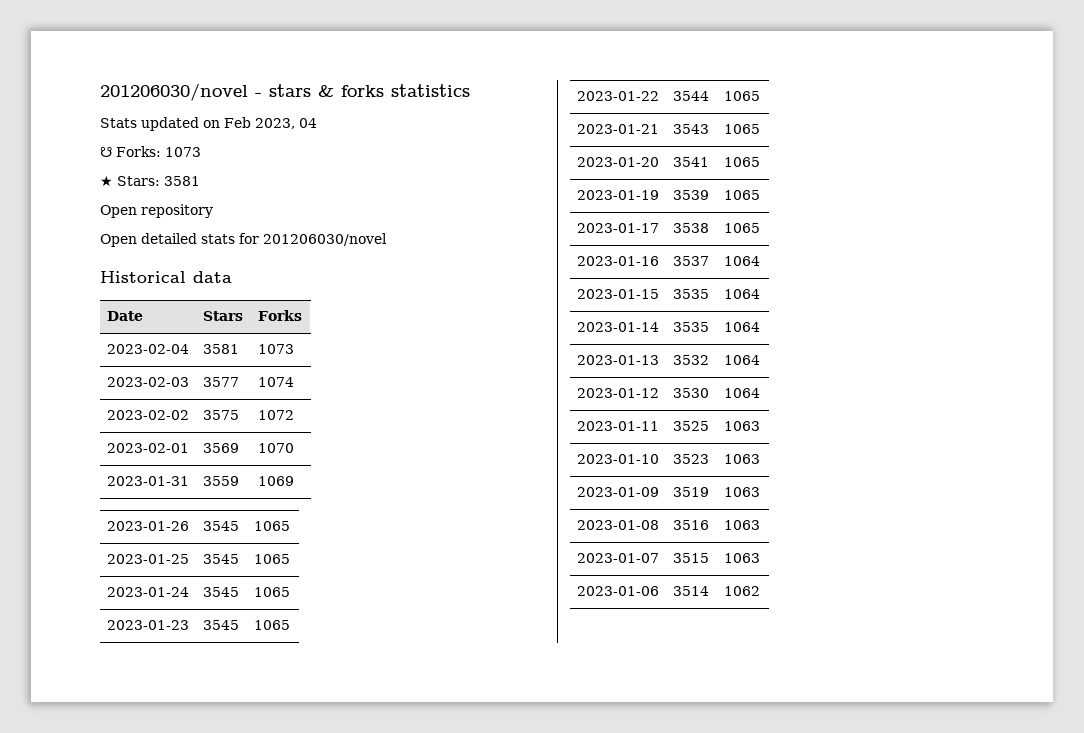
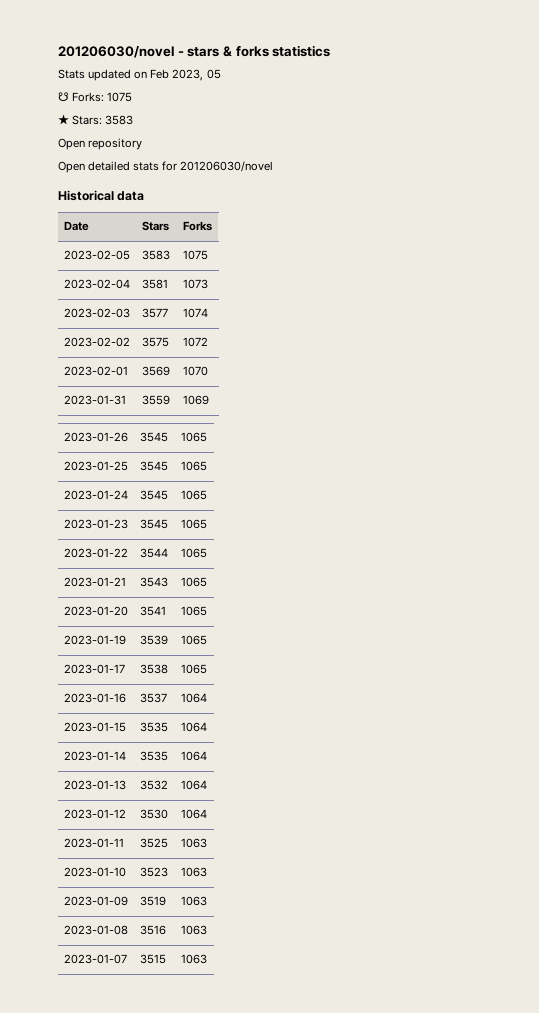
[299,118,317,128] 04 -> [206,69,221,79] 05
[165,147,201,157] 1073 -> [107,92,133,102] 1075
[164,176,200,186] 3581 -> [105,115,134,125] 3583
(302, 315) none -> [63,250,130,260] [141,250,170,260] [182,250,208,260] // 2023-02-05 | 3583 | 1075
[576,586,659,596] [672,586,709,596] [723,586,760,596] // 2023-01-06 | 3514 | 1062 -> (207, 959) none

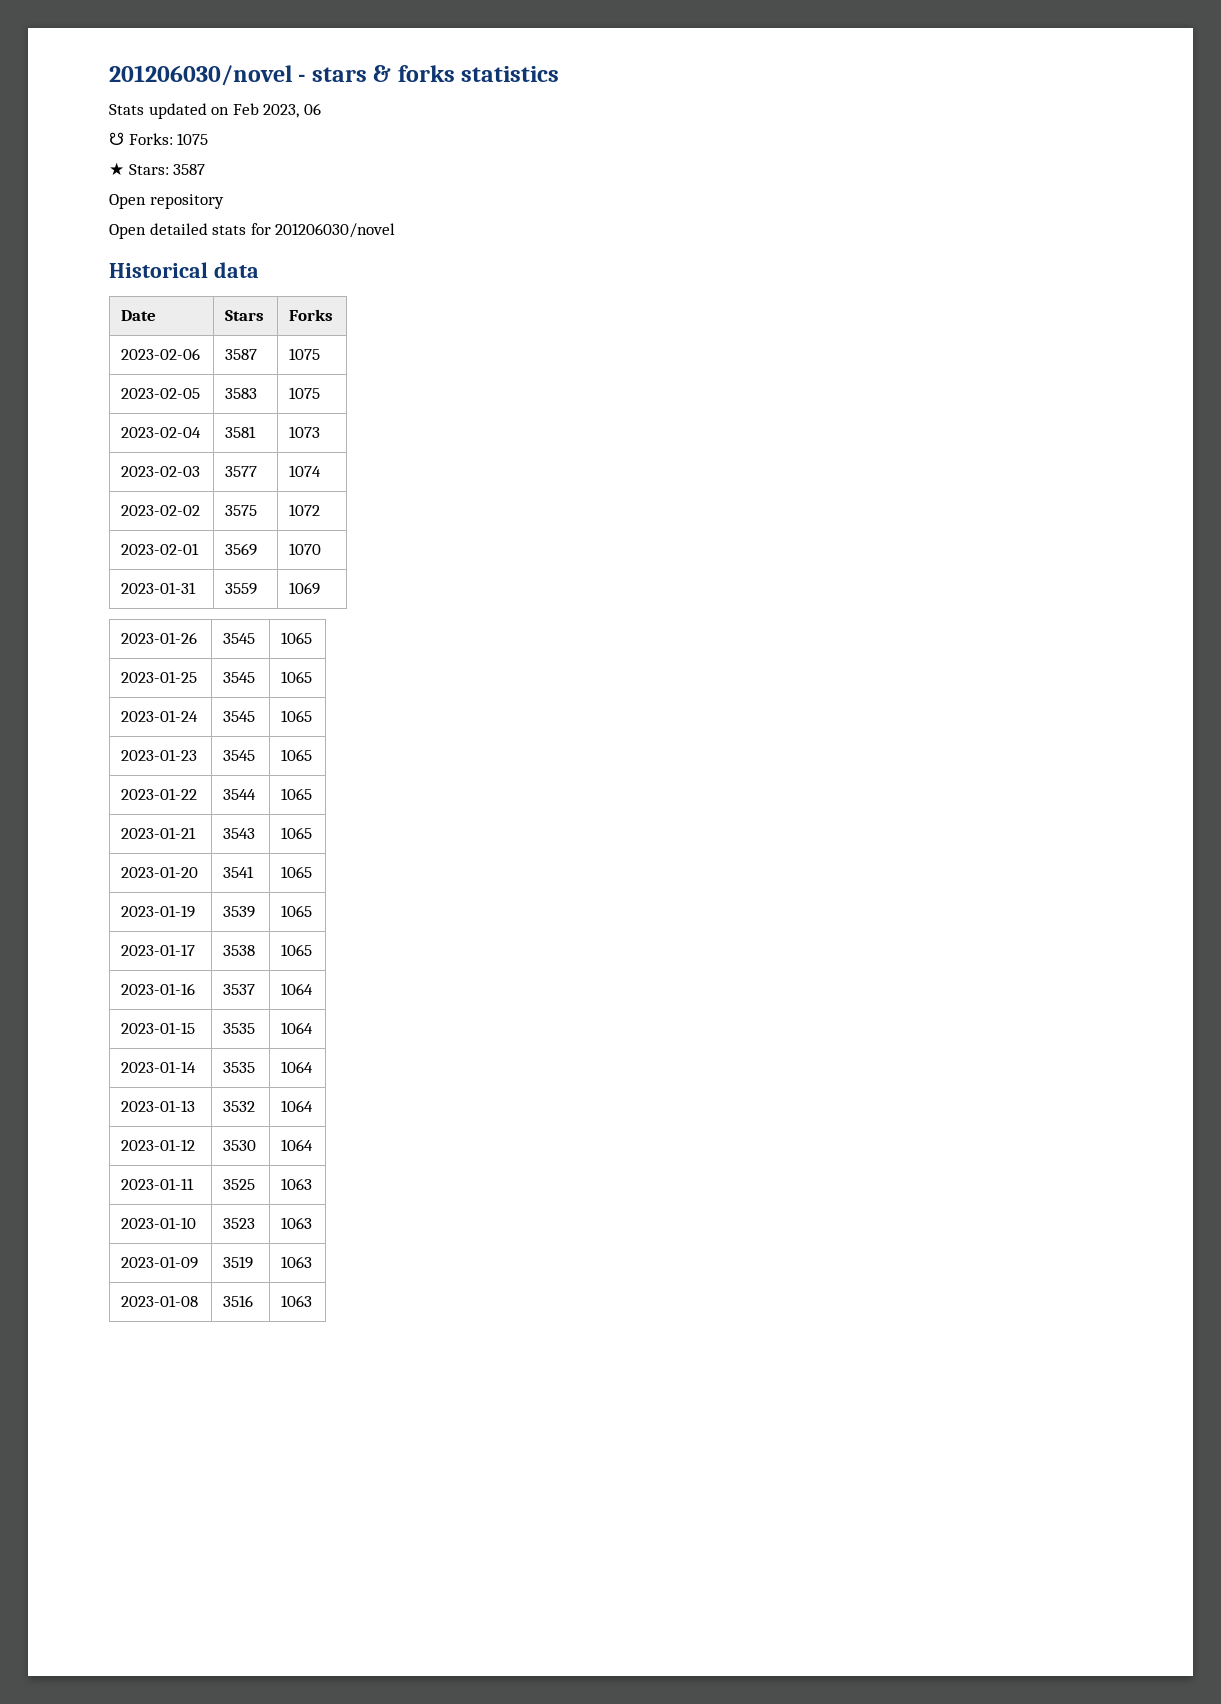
[206,69,221,79] 05 -> [303,103,321,115] 06
[105,115,134,125] 3583 -> [173,164,206,175] 3587
(212, 226) none -> [121,348,201,360] [225,349,258,360] [289,348,321,360] // 2023-02-06 | 3587 | 1075
[63,954,127,964] [139,954,166,964] [180,954,207,964] // 2023-01-07 | 3515 | 1063 -> (313, 1301) none

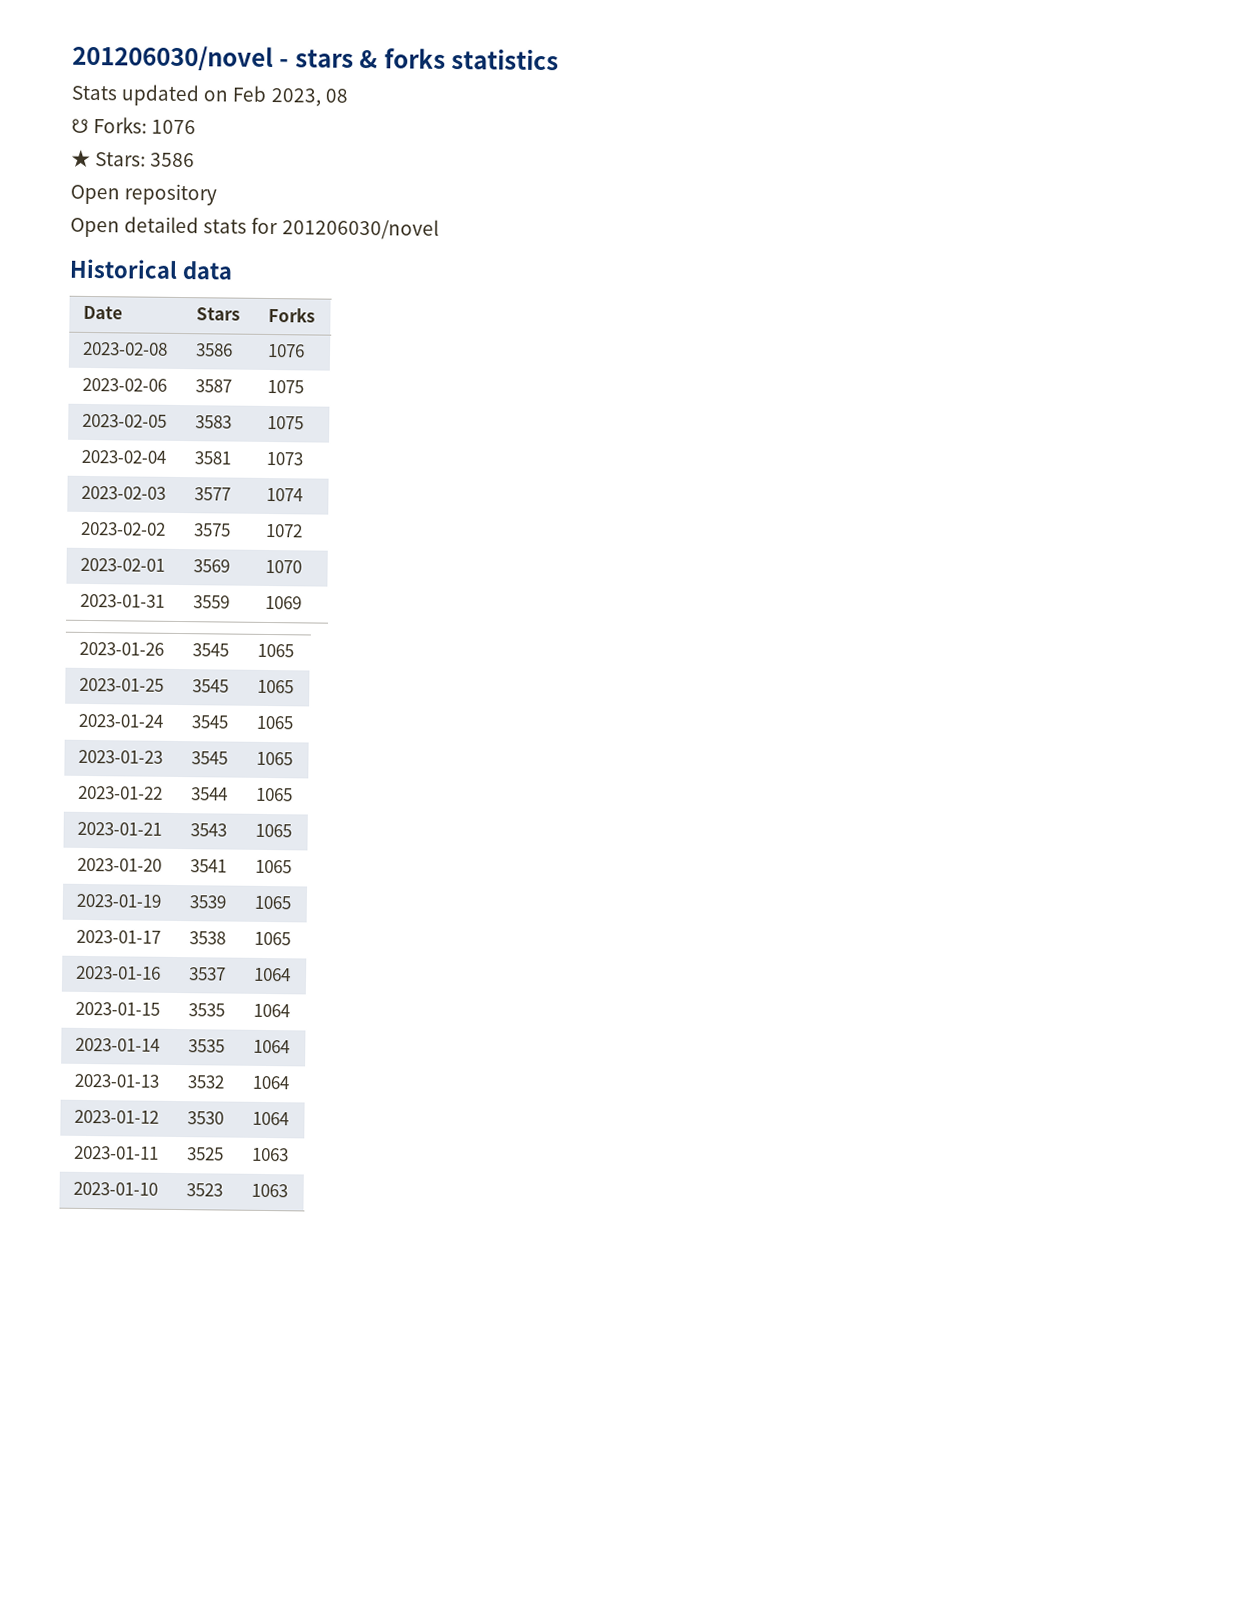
[303,103,321,115] 06 -> [324,88,348,103] 08
[177,133,209,145] 1075 -> [151,119,197,135] 1076
[173,164,206,175] 3587 -> [150,152,196,168] 3586
(334, 315) none -> [82,341,169,356] [195,343,234,357] [267,343,306,358] // 2023-02-08 | 3586 | 1076
[121,1256,199,1269] [223,1256,254,1269] [281,1256,313,1268] [121,1295,199,1307] [223,1295,254,1307] [281,1295,313,1307] // 2023-01-09 | 3519 | 1063 // 2023-01-08 | 3516 | 1063 -> (289, 1190) none

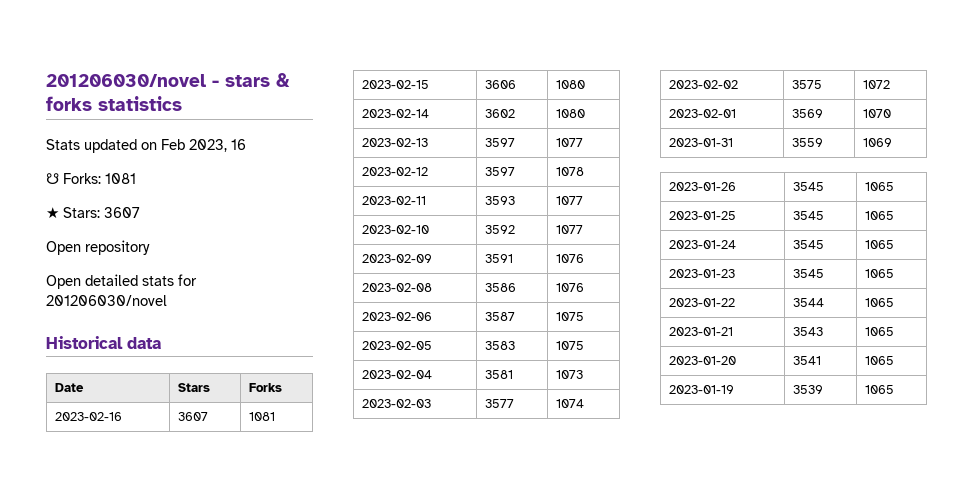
[324,88,348,103] 08 -> [231,139,246,150] 16
[151,119,197,135] 1076 -> [105,173,136,184] 1081
[150,152,196,168] 3586 -> [104,207,140,218] 3607
(316, 314) none -> [54,412,122,421] [177,412,208,421] [248,412,275,421] [361,80,429,89] [484,80,516,89] [555,80,585,89] [361,109,429,118] [484,109,515,118] [555,109,585,118] [361,138,428,147] [484,138,515,147] [555,138,583,147] [361,167,428,176] [484,167,515,176] [555,167,584,176] [361,196,426,205] [484,196,515,205] [555,196,583,205] [361,225,429,234] [484,225,515,234] [555,225,583,234] [361,254,432,263] [484,254,513,263] [555,254,584,263] // 2023-02-16 | 3607 | 1081 // 2023-02-15 | 3606 | 1080 // 2023-02-14 | 3602 | 1080 // 2023-02-13 | 3597 | 1077 // 2023-02-12 | 3597 | 1078 // 2023-02-11 | 3593 | 1077 // 2023-02-10 | 3592 | 1077 // 2023-02-09 | 3591 | 1076
[76,929,162,944] [189,931,227,945] [254,931,292,946] [76,965,162,980] [189,967,227,981] [254,967,292,982] [75,1001,161,1016] [188,1003,226,1017] [253,1003,291,1018] [75,1037,161,1052] [188,1039,226,1053] [253,1039,291,1054] [74,1073,160,1088] [187,1075,225,1089] [252,1075,290,1090] [74,1109,160,1124] [187,1111,225,1125] [252,1111,290,1126] [74,1145,160,1160] [187,1147,225,1161] [252,1147,290,1162] [73,1181,159,1196] [186,1183,224,1197] [251,1183,289,1198] // 2023-01-17 | 3538 | 1065 // 2023-01-16 | 3537 | 1064 // 2023-01-15 | 3535 | 1064 // 2023-01-14 | 3535 | 1064 // 2023-01-13 | 3532 | 1064 // 2023-01-12 | 3530 | 1064 // 2023-01-11 | 3525 | 1063 // 2023-01-10 | 3523 | 1063 -> (894, 389) none

